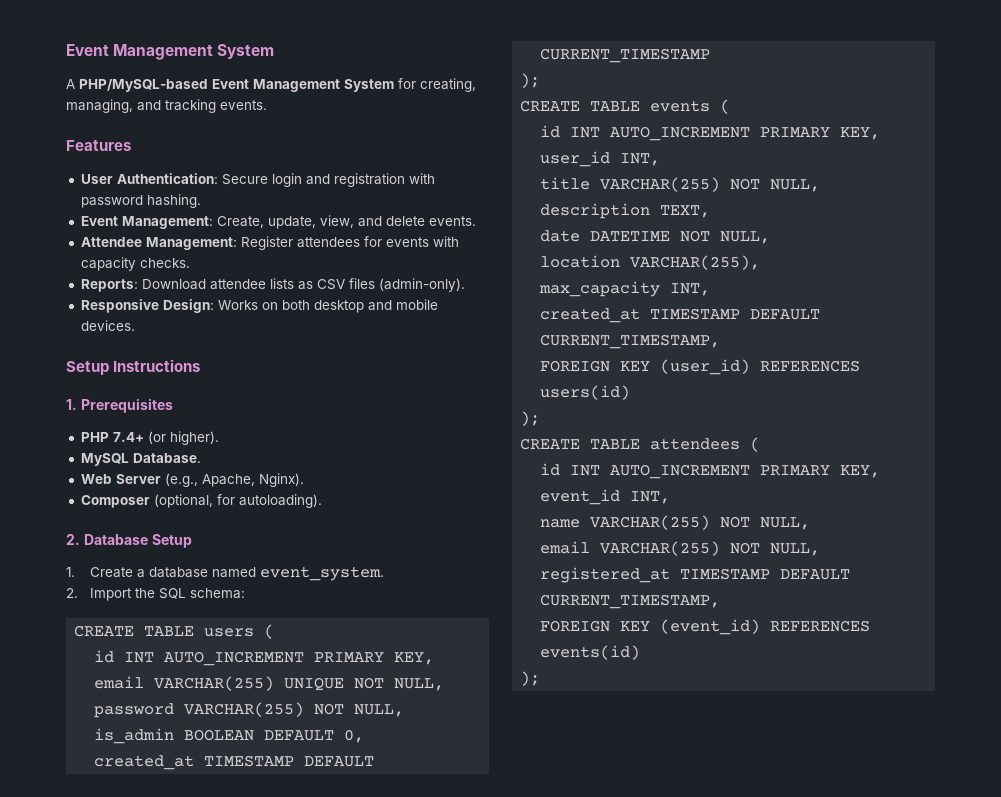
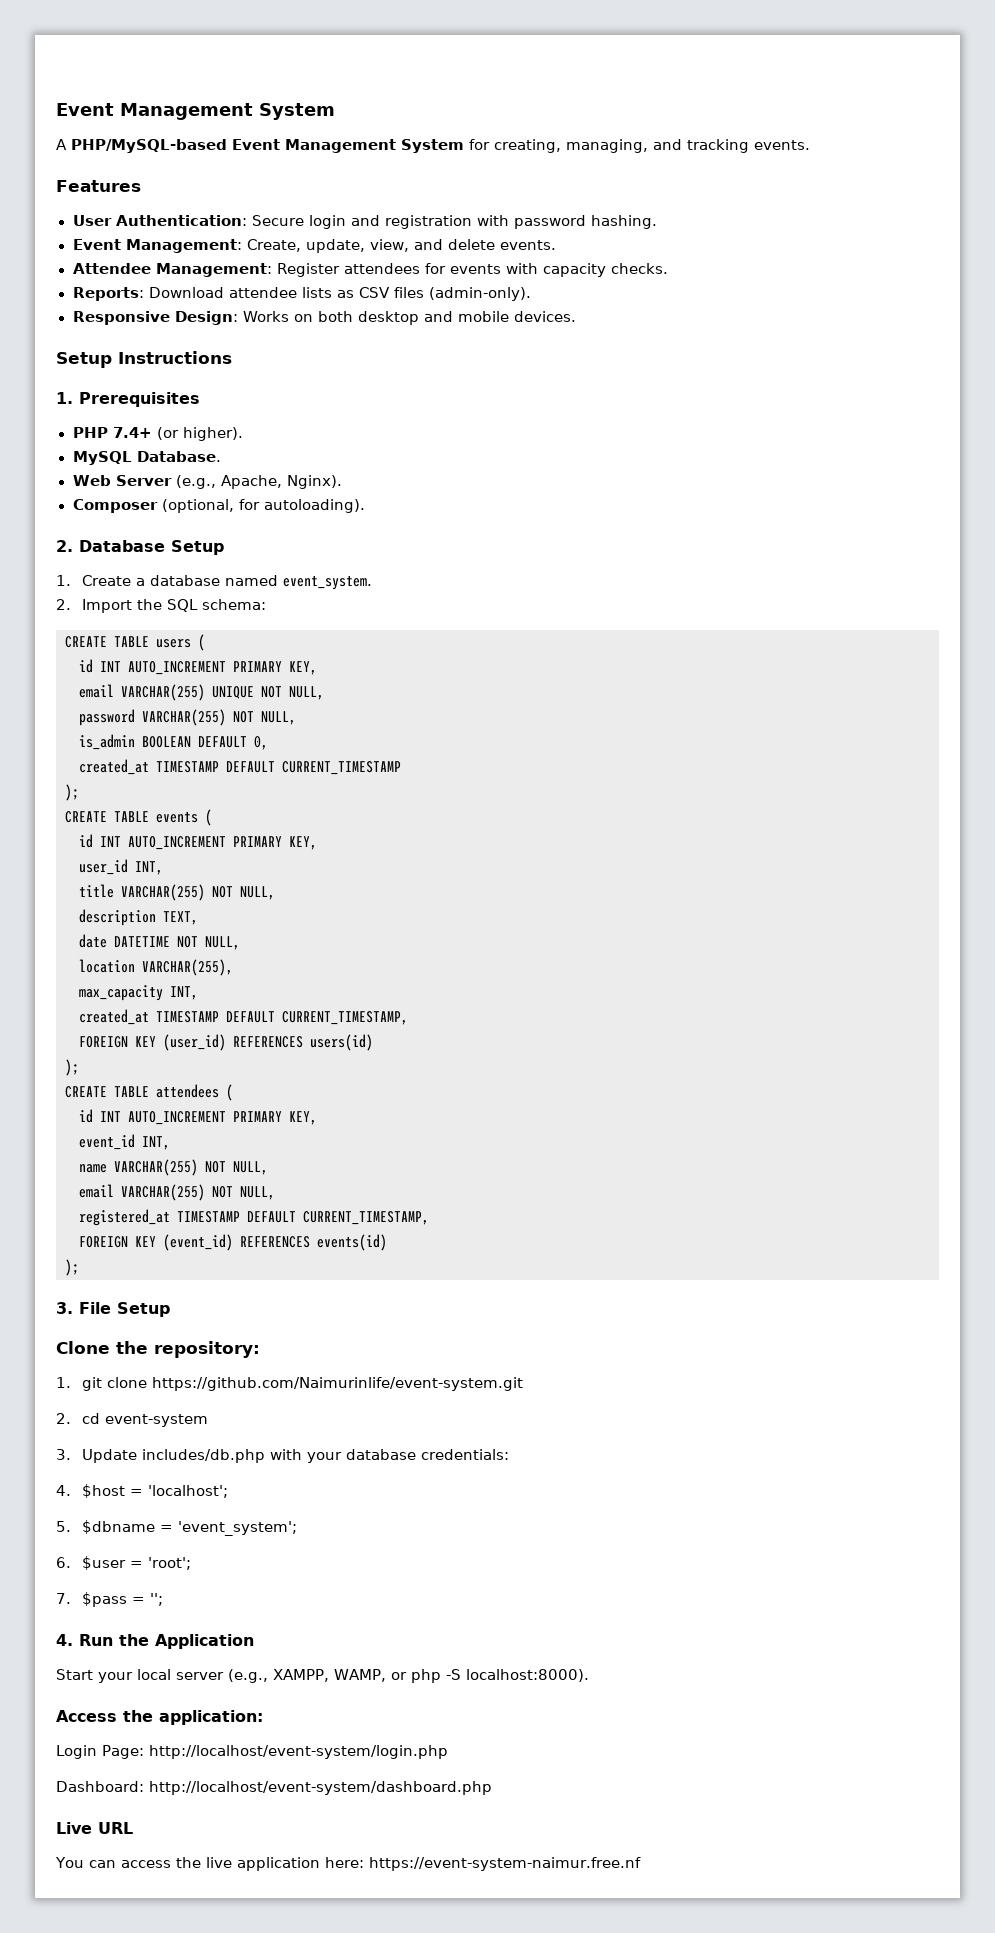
(541, 678) none -> [56,1302,170,1317] [56,1341,260,1358] [56,1377,524,1391] [56,1413,209,1427] [56,1449,510,1463] [56,1484,229,1498] [56,1520,298,1536] [56,1556,192,1570] [56,1592,164,1607] [56,1634,254,1649] [56,1669,589,1683] [56,1710,263,1725] [56,1745,448,1759] [56,1781,492,1795] [56,1822,133,1834] [55,1857,641,1871] // 3. File Setup // Clone the repository: // 1. git clone https://github.com/Naimurinlife/event-system.git // 2. cd event-system // 3. Update includes/db.php with your database credentials: // 4. $host = 'localhost'; // 5. $dbname = 'event_system'; // 6. $user = 'root'; // 7. $pass = ''; // 4. Run the Application // Start your local server (e.g., XAMPP, WAMP, or php -S localhost:8000). // Access the application: // Login Page: http://localhost/event-system/login.php // Dashboard: http://localhost/event-system/dashboard.php // Live URL // You can access the live application here: https://event-system-naimur.free.nf

